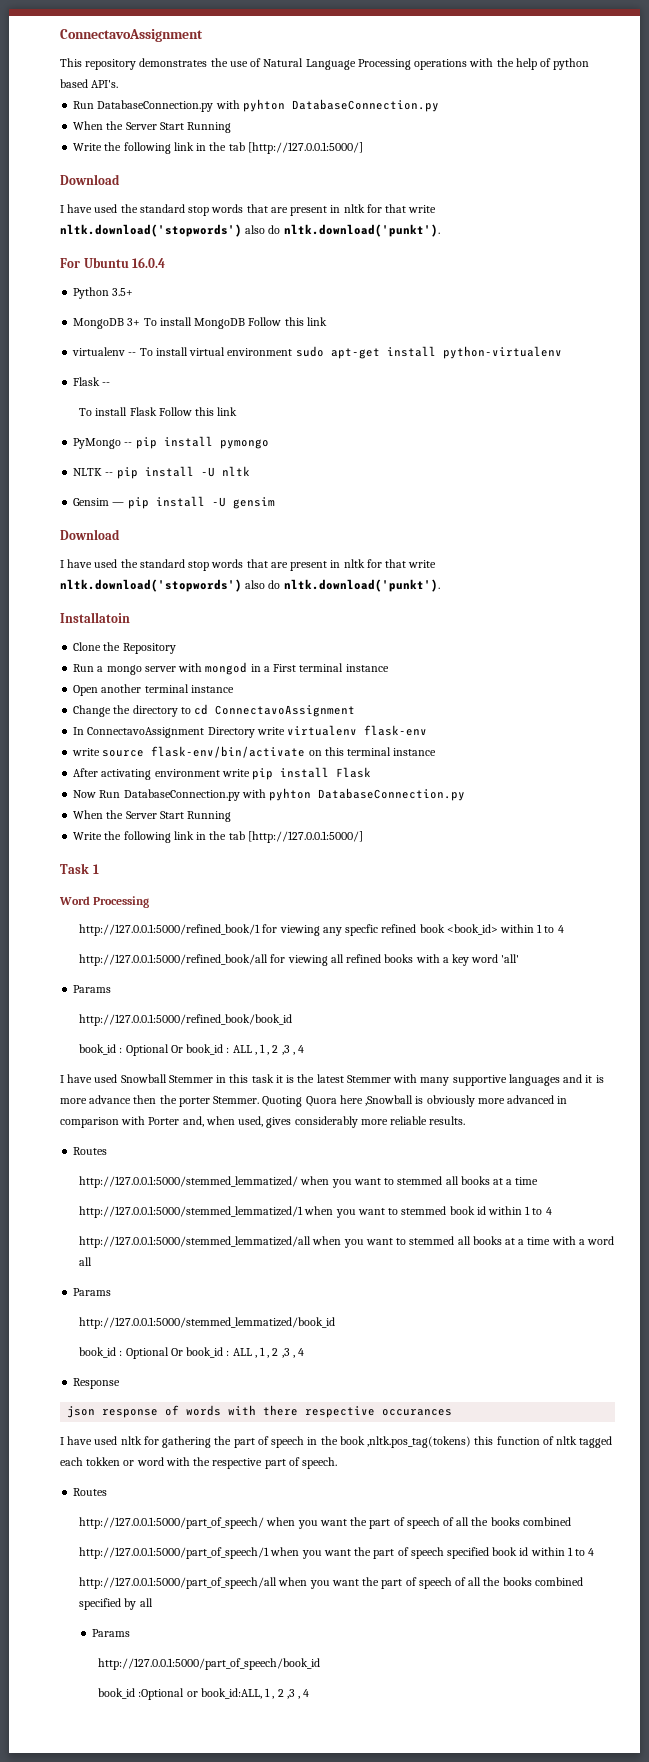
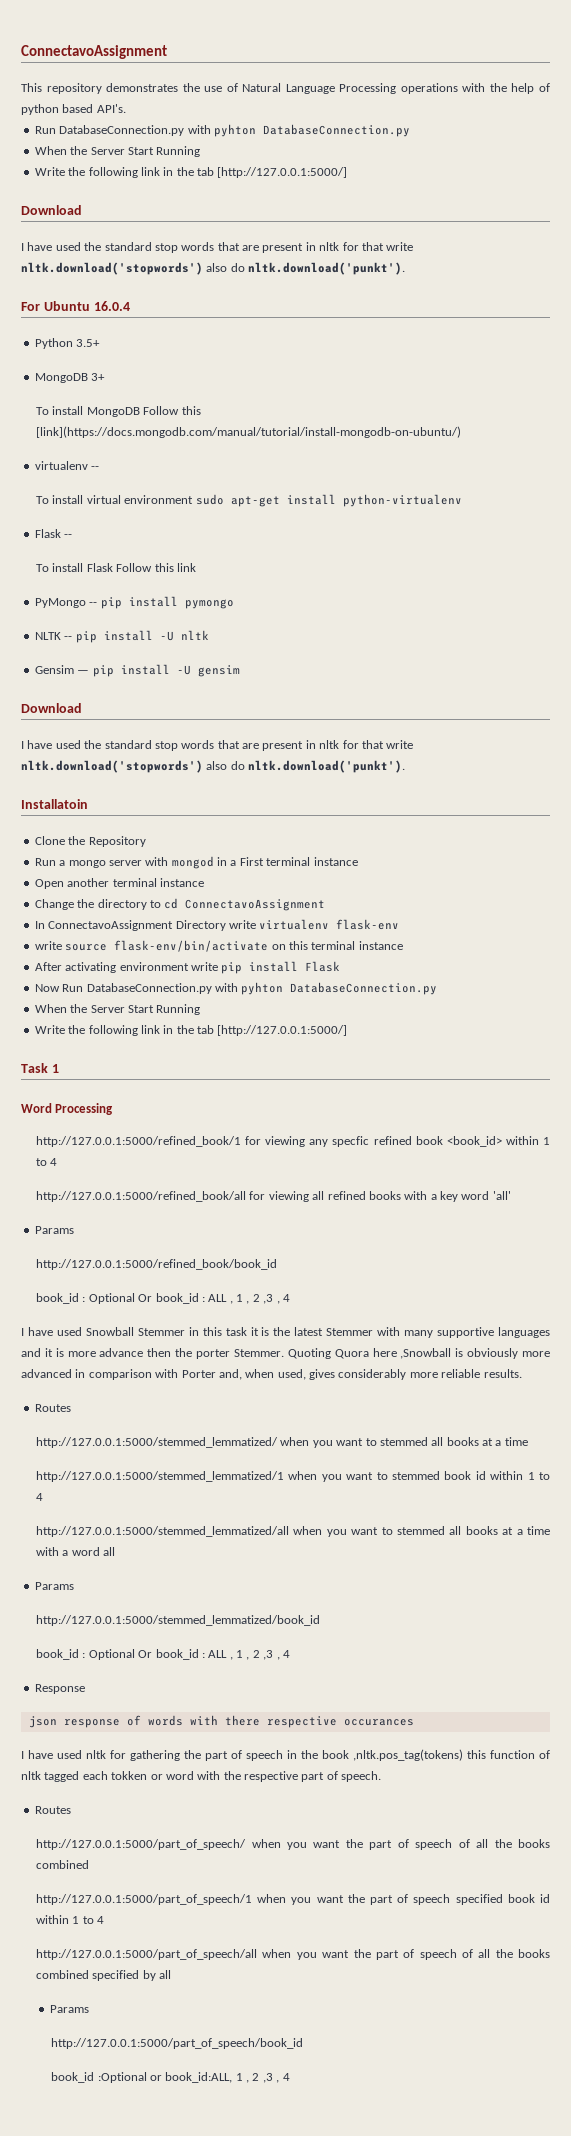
(141, 322) none -> (106, 377) //
[306,317,327,326] link -> [36,426,462,438] [link](https://docs.mongodb.com/manual/tutorial/install-mongodb-on-ubuntu/)
(137, 354) none -> (100, 468) //

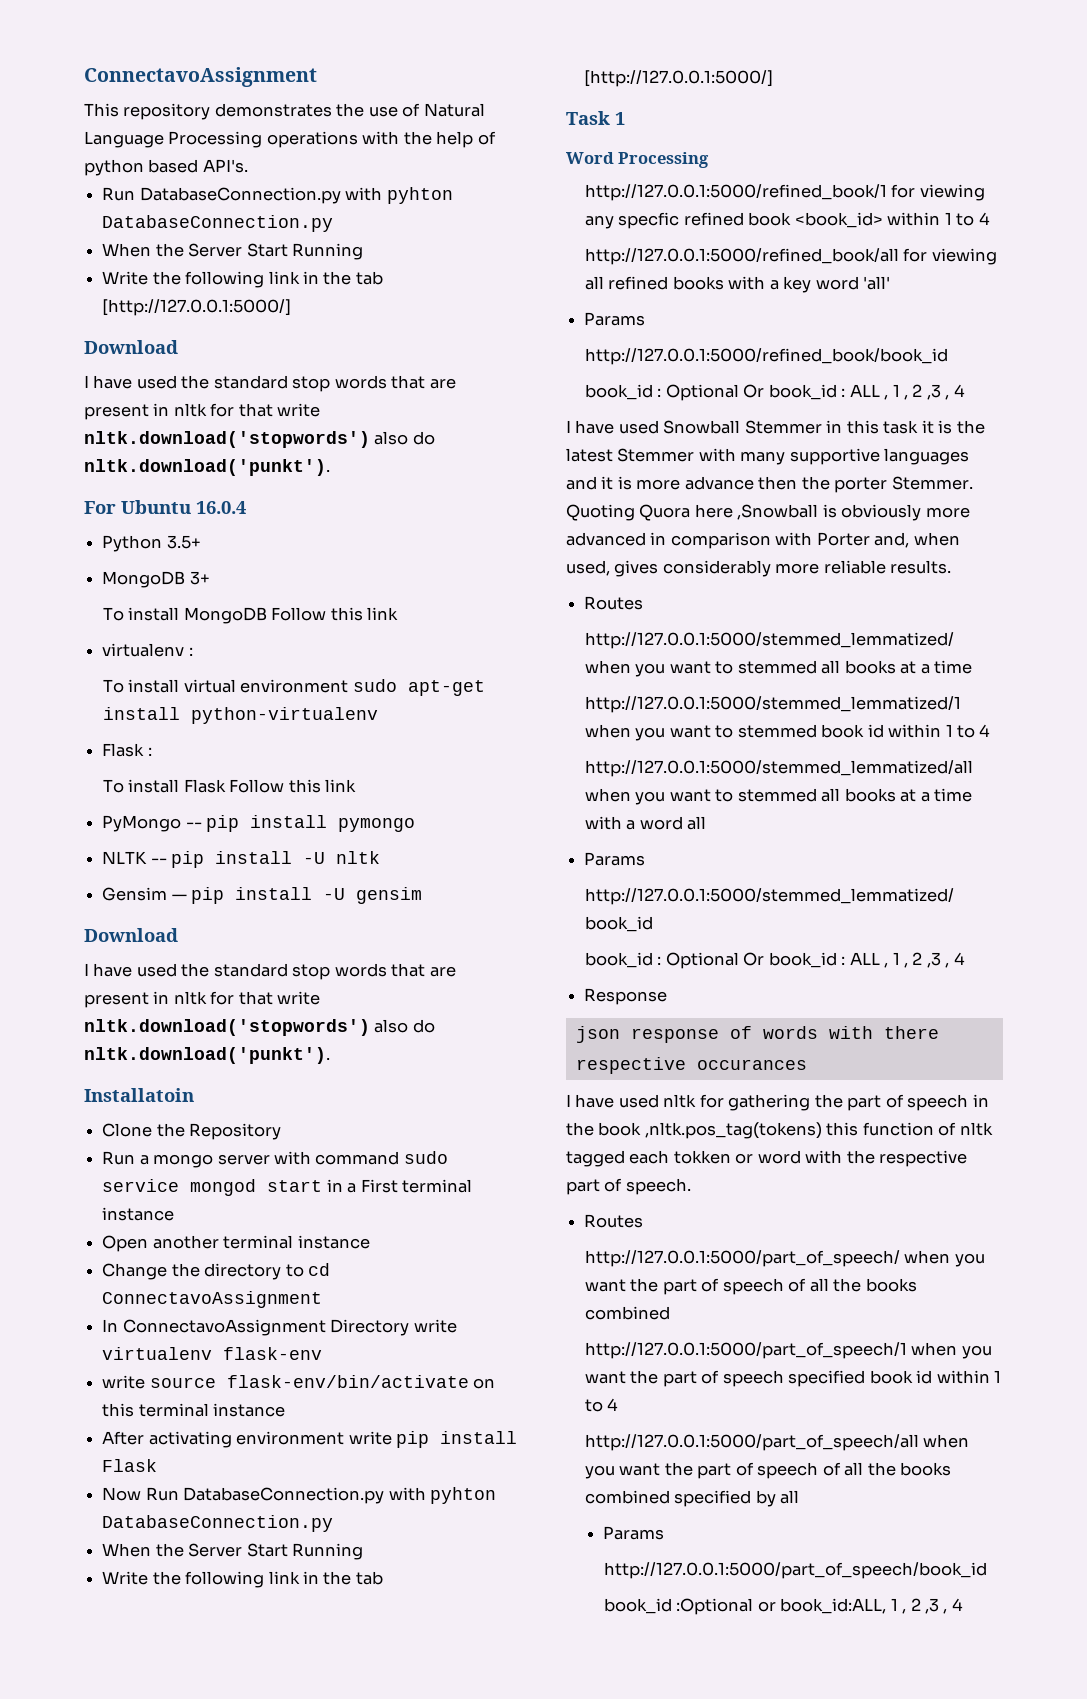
[36,426,462,438] [34,461,100,470] [link](https://docs.mongodb.com/manual/tutorial/install-mongodb-on-ubuntu/) // virtualenv -- -> [367,607,399,620] [102,643,193,657] link // virtualenv :
[64,534,73,538] -- -> [147,747,152,756] :
[171,856,214,869] mongod -> [315,1151,448,1165] [102,1179,323,1196] command sudo service mongod start

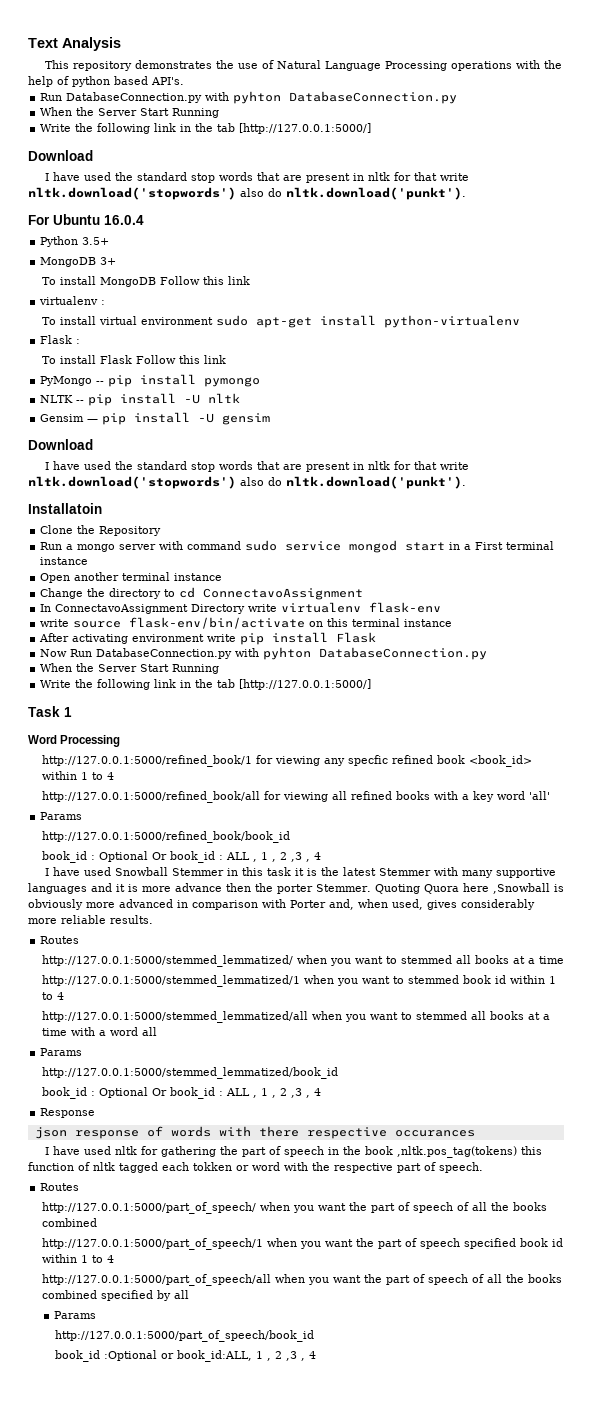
[84,67,317,87] ConnectavoAssignment -> [28,37,121,51] Text Analysis

